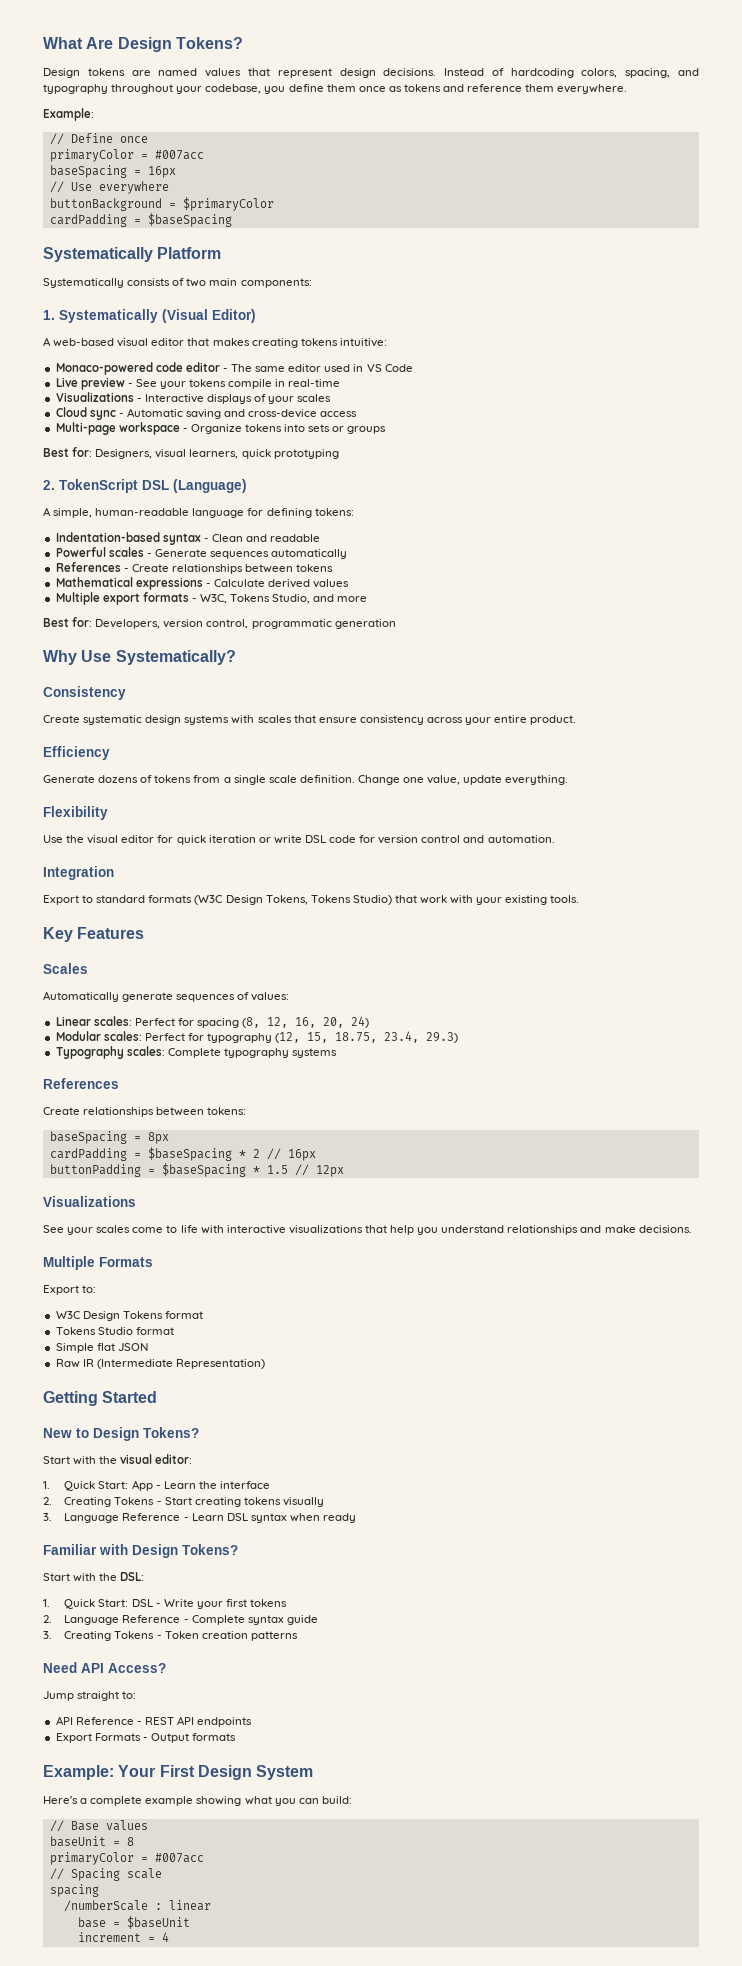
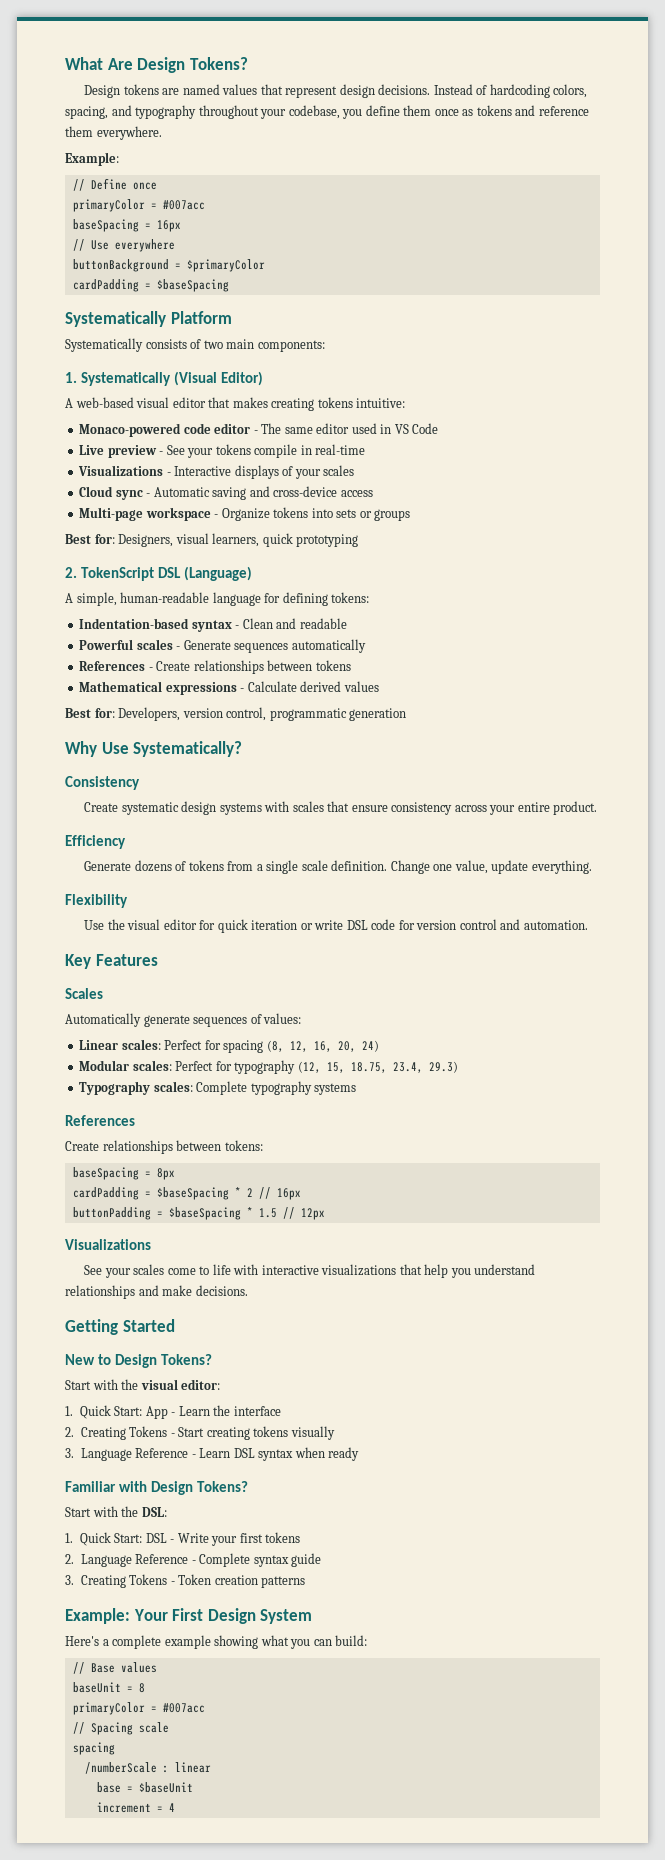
[55,592,368,605] // Multiple export formats - W3C, Tokens Studio, and more -> (379, 686) none
[43,866,114,880] [43,895,580,905] // Integration // Export to standard formats (W3C Design Tokens, Tokens Studio) that work with your existing tools. -> (588, 925) none
[43,1256,153,1270] [43,1285,97,1295] [55,1311,203,1321] [55,1327,174,1335] [55,1343,148,1353] [55,1359,265,1369] // Multiple Formats // Export to: // W3C Design Tokens format // Tokens Studio format // Simple flat JSON // Raw IR (Intermediate Representation) -> (248, 1290) none
[43,1662,166,1673] [43,1691,137,1701] [55,1716,253,1727] [55,1733,237,1743] // Need API Access? // Jump straight to: // API Reference - REST API endpoints // Export Formats - Output formats -> (306, 1582) none

